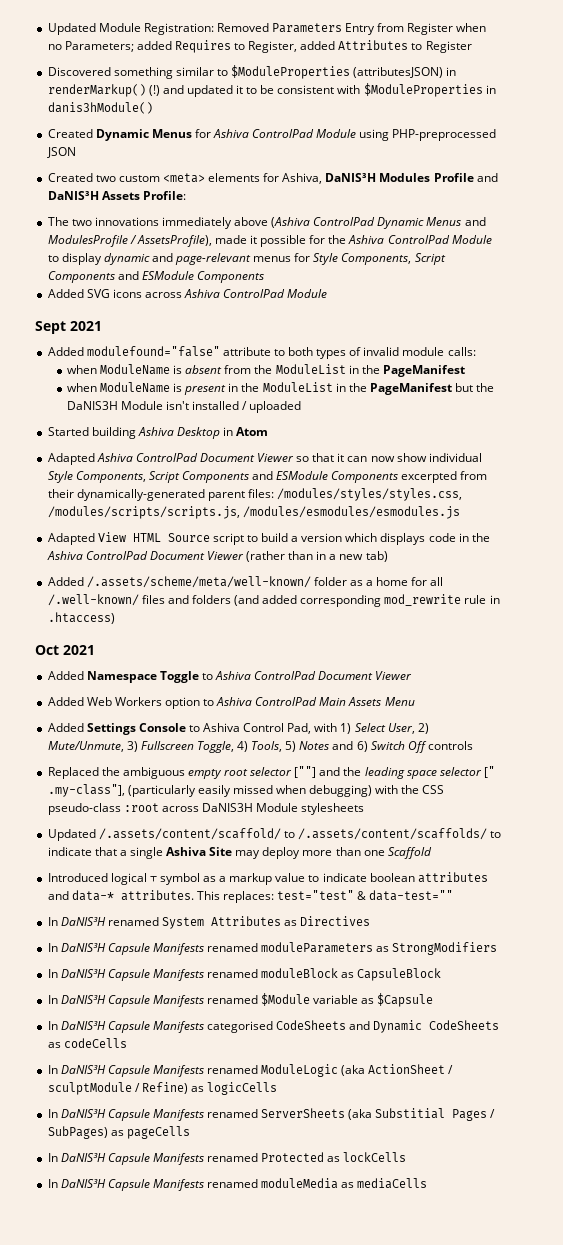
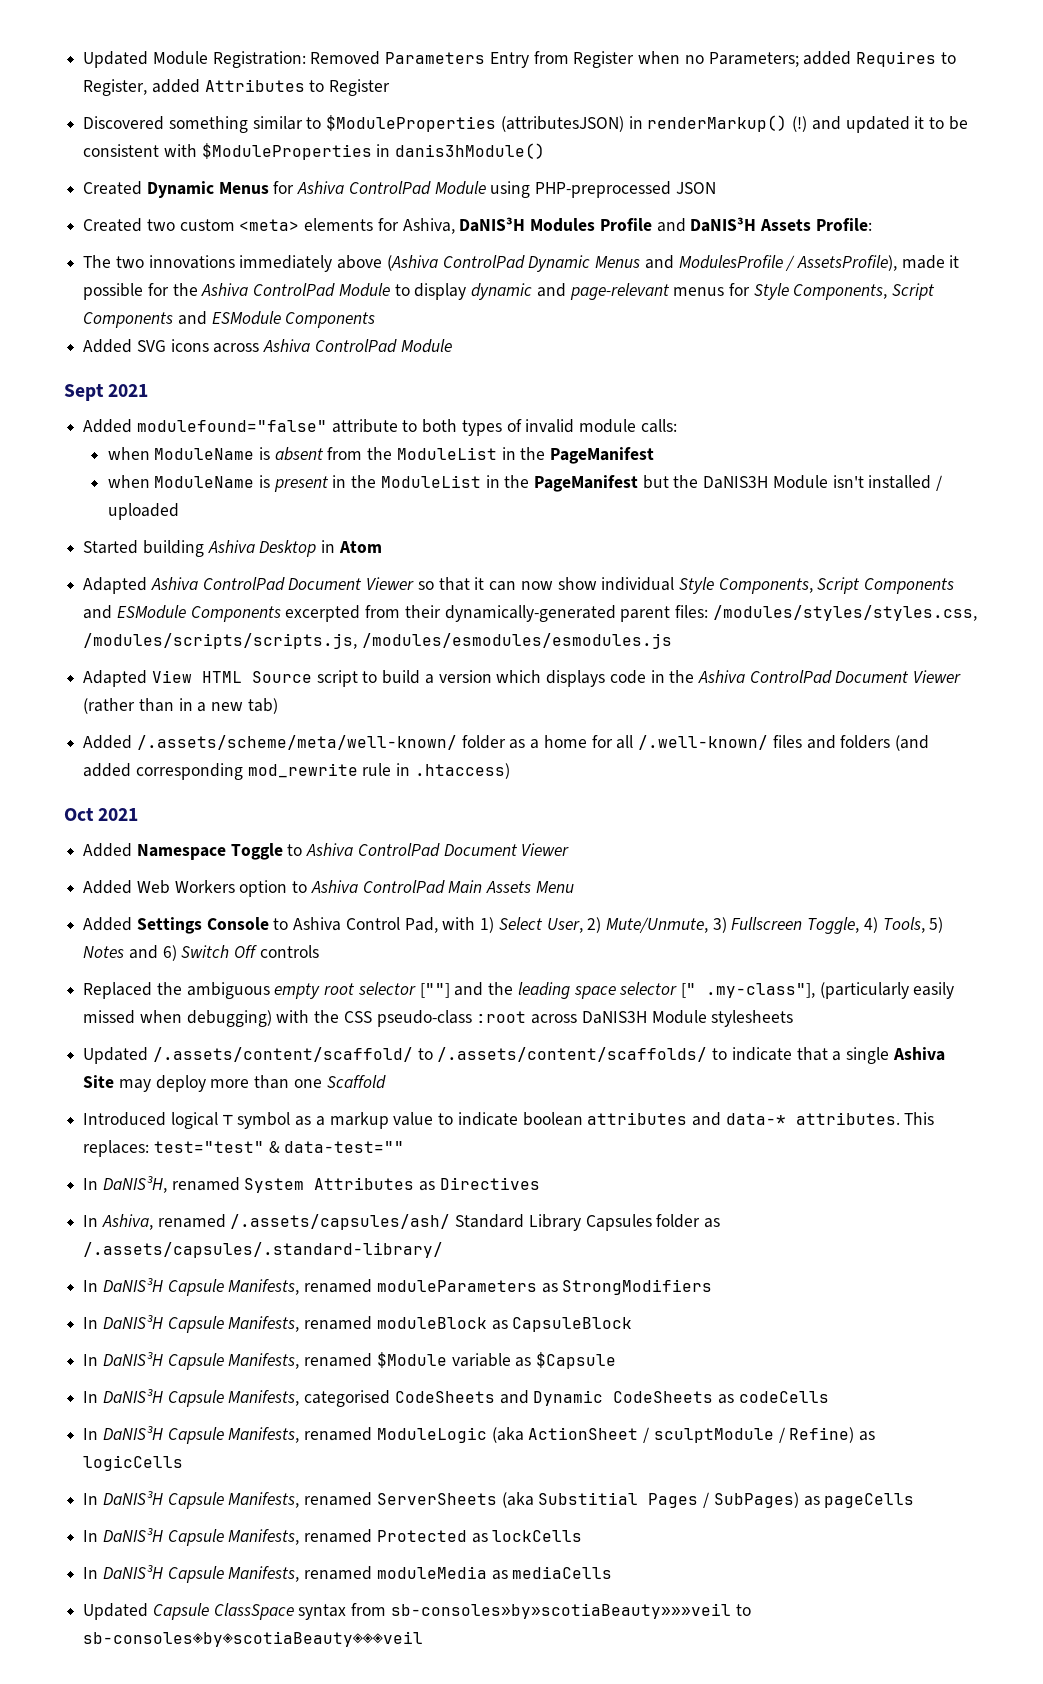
[60,917,106,926] DaNIS³H -> [102,1176,167,1193] DaNIS³H,
[47,943,204,955] // In DaNIS³H Capsule Manifests -> [83,1214,721,1231] [83,1242,444,1258] [83,1278,300,1296] // In Ashiva, renamed /.assets/capsules/ash/ Standard Library Capsules folder as /.assets/capsules/.standard-library/ // In DaNIS³H Capsule Manifests,
[152,969,204,981] Manifests -> [228,1316,300,1332] Manifests,
[152,995,204,1007] Manifests -> [228,1353,300,1369] Manifests,
[152,1021,204,1033] Manifests -> [228,1390,300,1406] Manifests,
[152,1065,204,1077] Manifests -> [228,1427,300,1443] Manifests,
[152,1109,204,1121] Manifests -> [228,1492,300,1508] Manifests,
[152,1153,204,1165] Manifests -> [228,1529,300,1545] Manifests,
[152,1179,204,1191] Manifests -> [228,1566,300,1582] Manifests,
(428, 1183) none -> [83,1603,751,1620] [83,1631,424,1647] // Updated Capsule ClassSpace syntax from sb-consoles»by»scotiaBeauty»»»veil to sb-consoles◈by◈scotiaBeauty◈◈◈veil

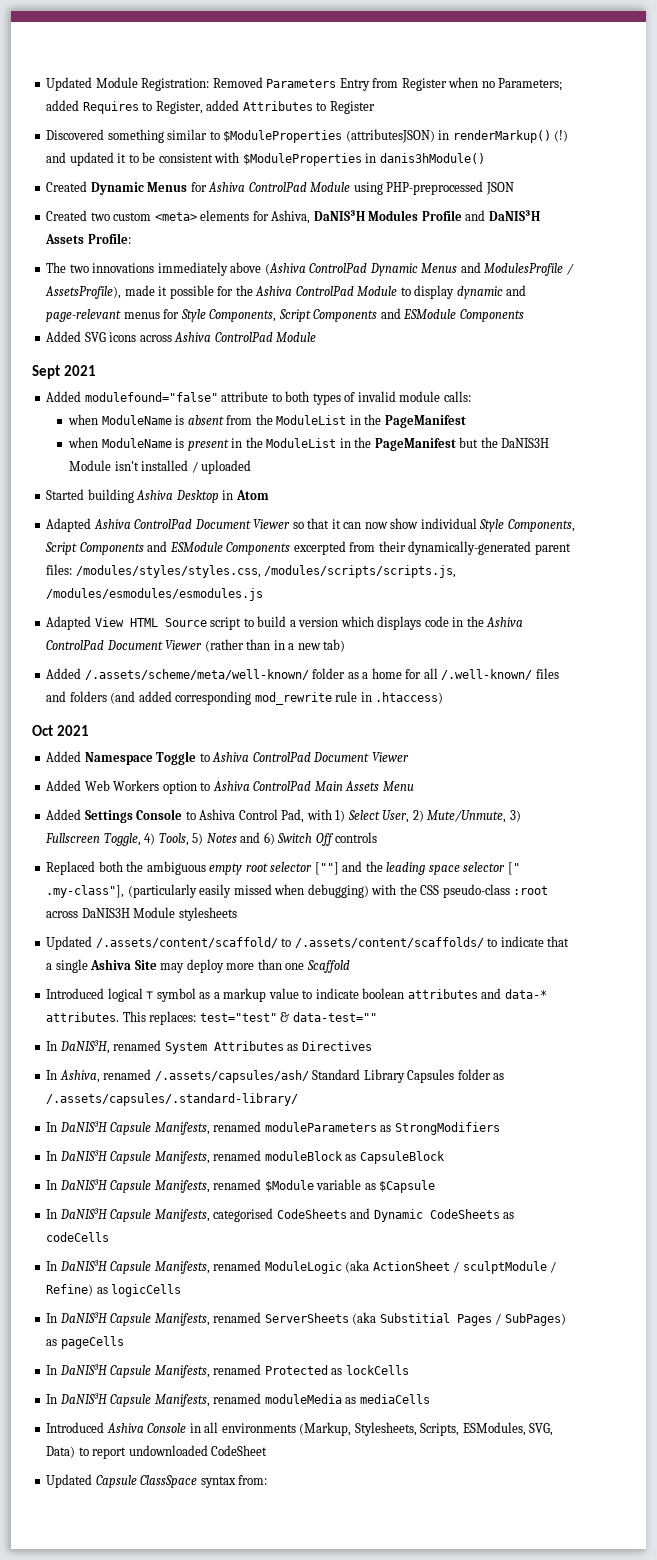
(153, 990) none -> [98,861,123,872] both
(613, 1572) none -> [46,1422,554,1436] [46,1445,268,1459] // Introduced Ashiva Console in all environments (Markup, Stylesheets, Scripts, ESModules, SVG, Data) to report undownloaded CodeSheet
[351,1603,751,1619] [83,1631,424,1647] from sb-consoles»by»scotiaBeauty»»»veil to sb-consoles◈by◈scotiaBeauty◈◈◈veil -> [238,1475,268,1485] from:

